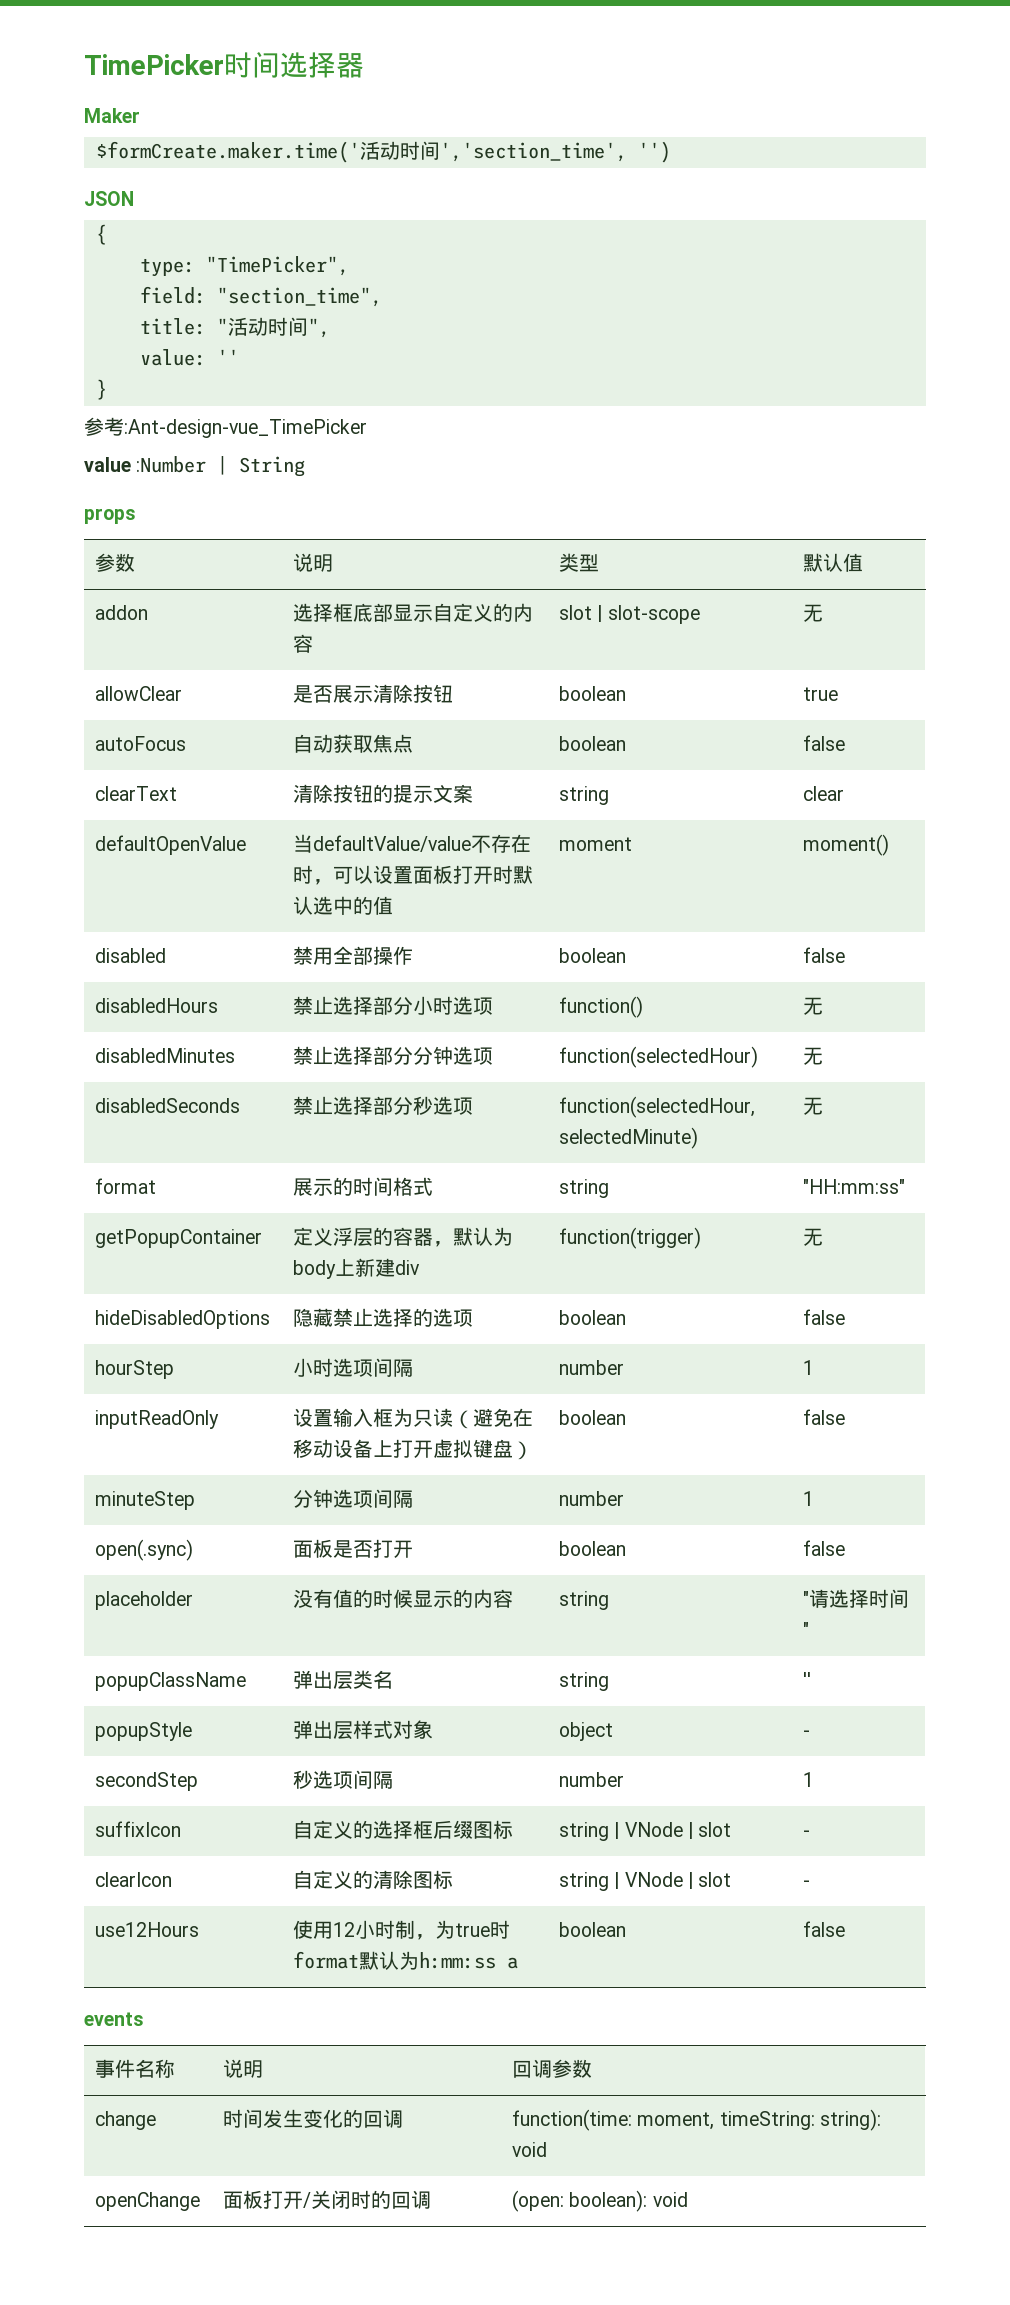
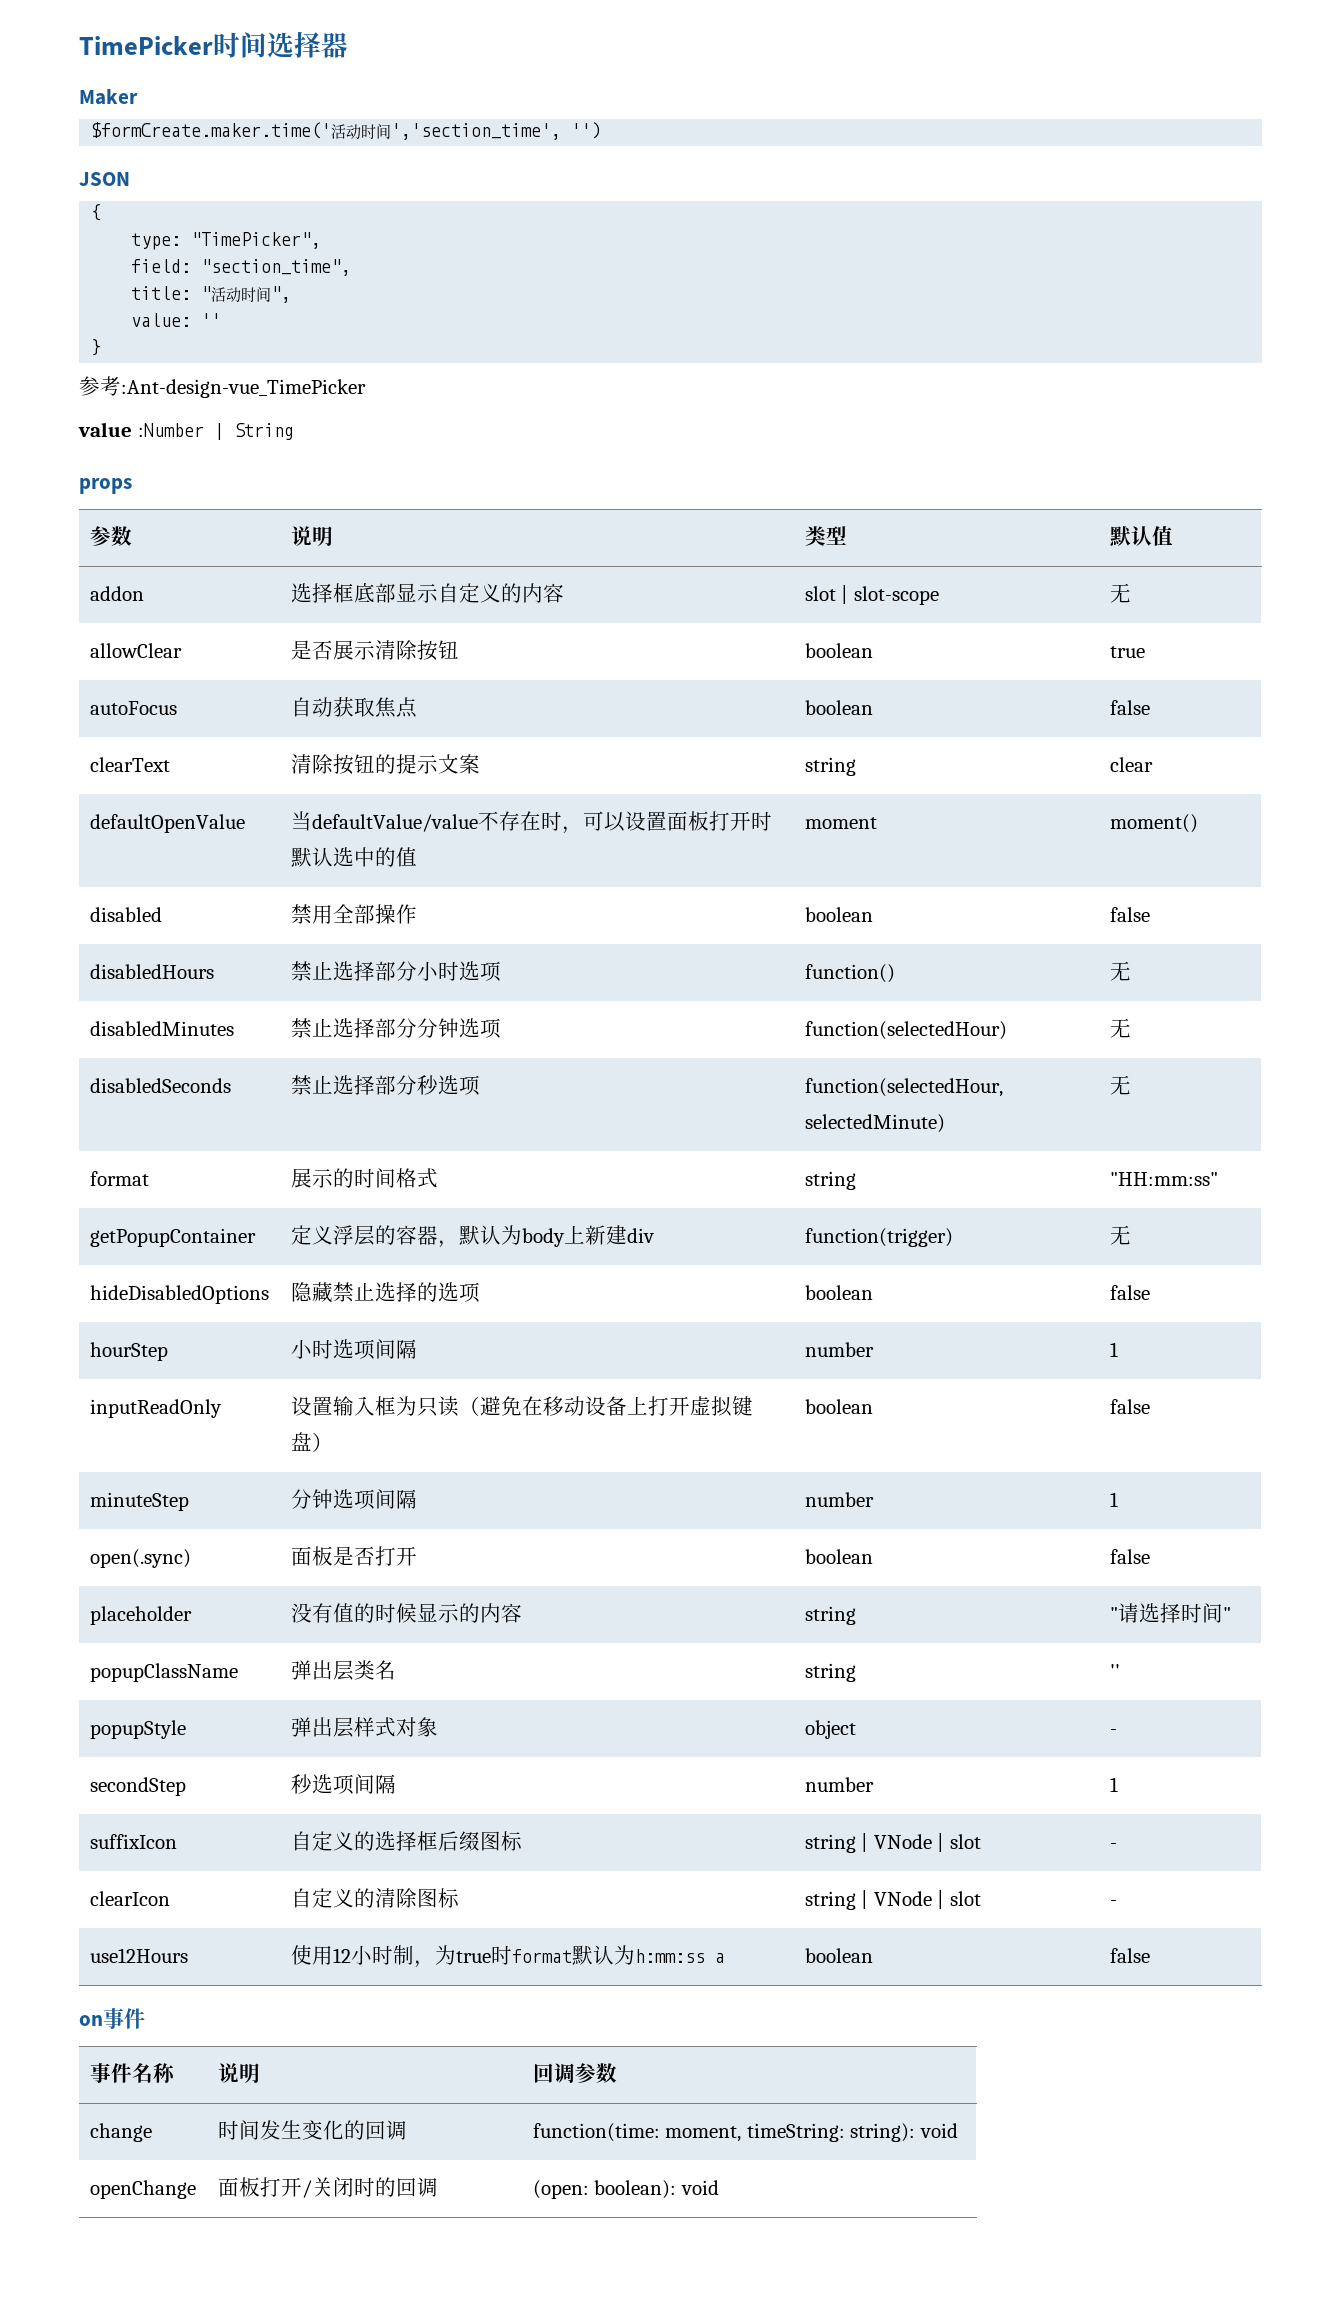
[84,2012,144,2026] events -> [79,2008,145,2029] on事件

